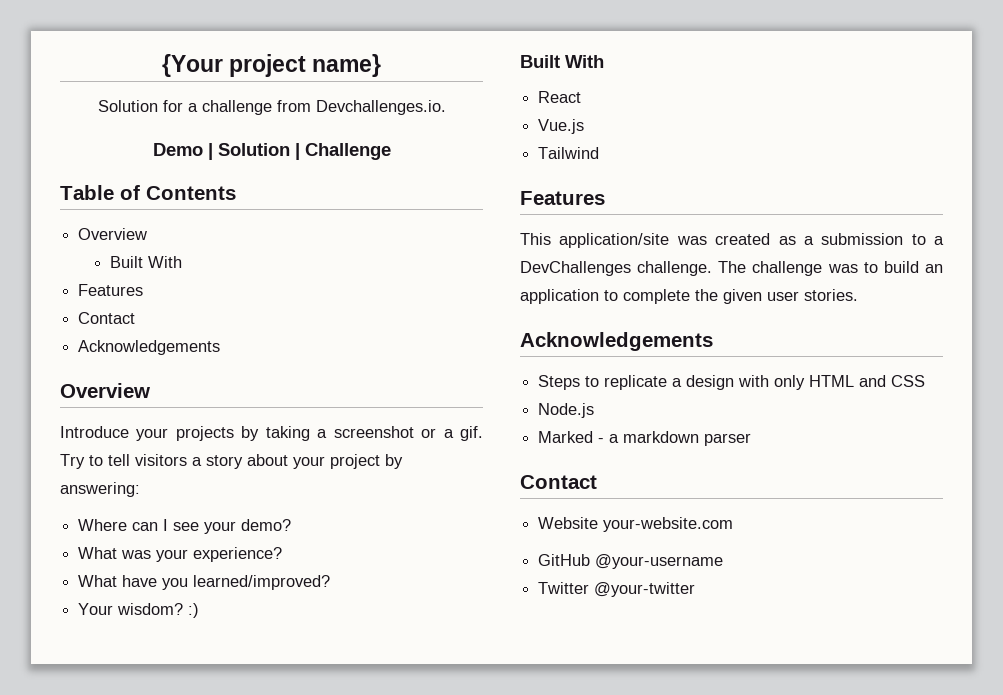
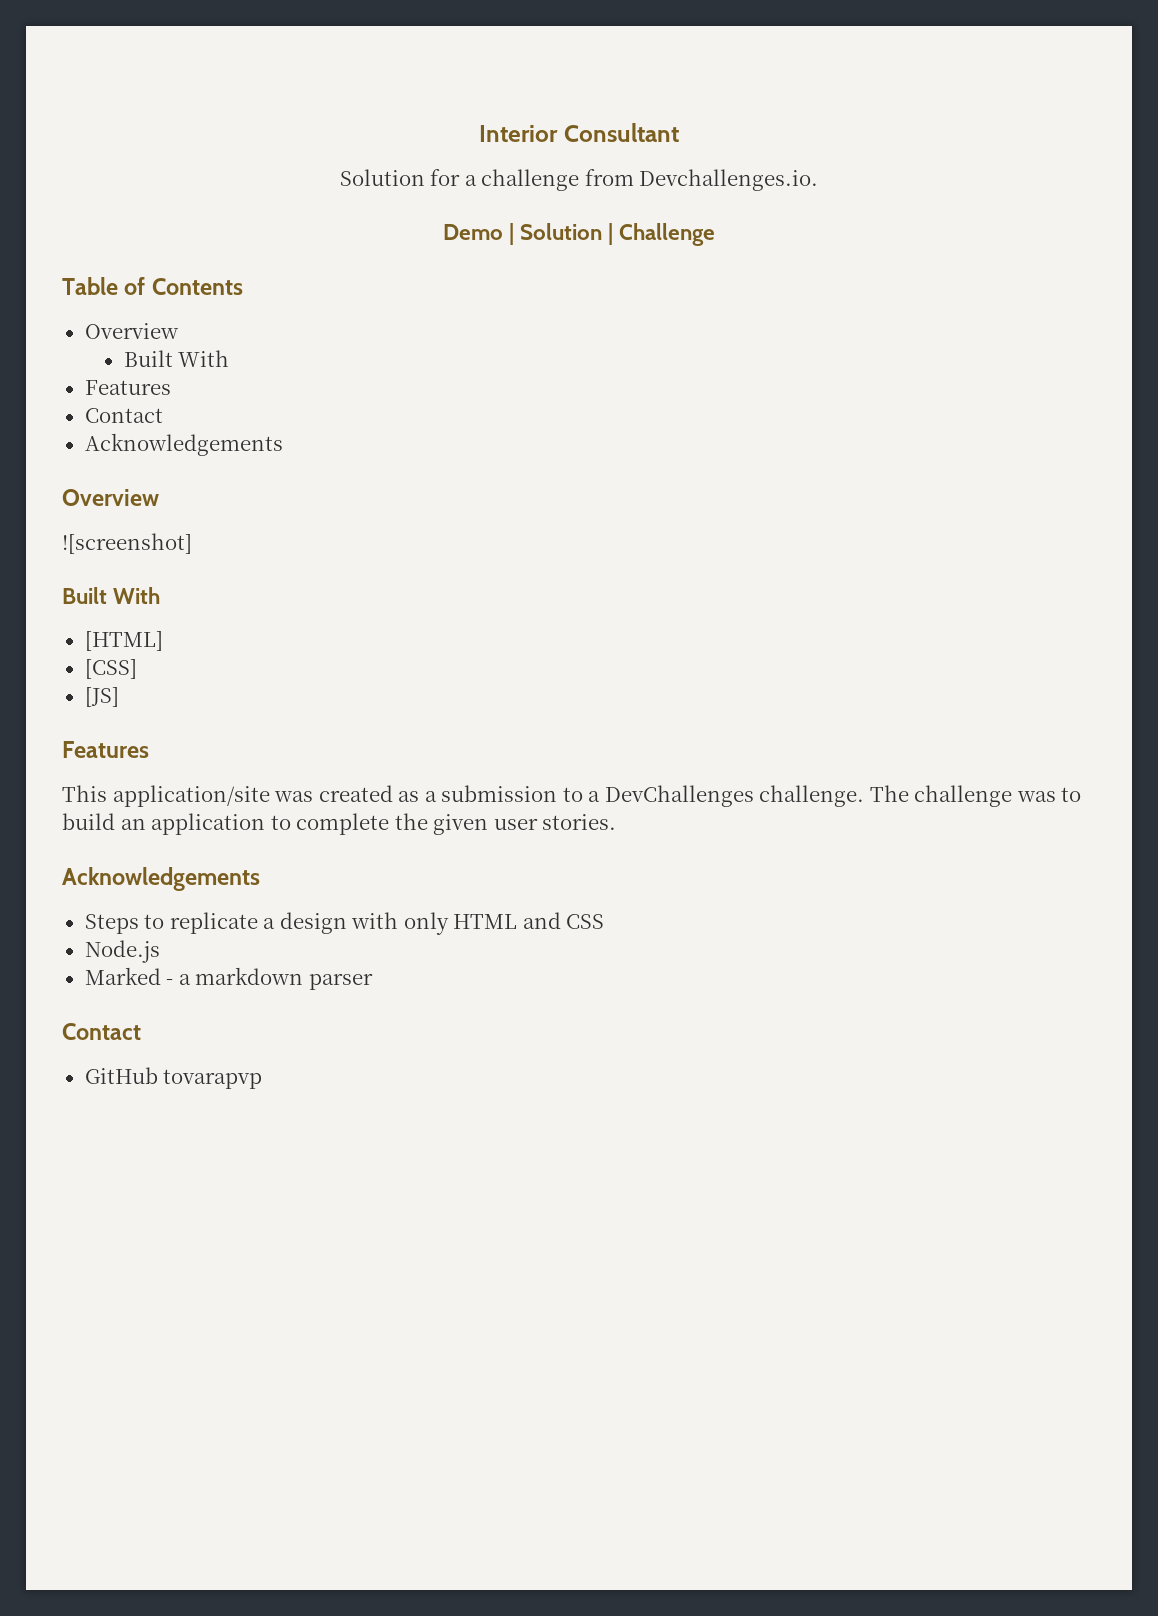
[161,54,382,77] {Your project name} -> [479,123,679,142] Interior Consultant
[60,426,484,441] [60,454,403,469] [60,482,140,497] [78,519,292,534] [78,547,283,562] [78,575,331,590] [78,603,200,618] [520,55,604,68] [538,91,582,103] [538,119,585,134] [538,147,600,159] Introduce your projects by taking a screenshot or a gif. Try to tell visitors a story about your project by answering: // Where can I see your demo? // What was your experience? // What have you learned/improved? // Your wisdom? :) // Built With // React // Vue.js // Tailwind -> [62,533,192,554] [62,587,161,604] [84,631,163,651] [84,659,137,679] [84,687,119,707] ![screenshot] // Built With // [HTML] // [CSS] // [JS]
[538,517,734,532] // Website your-website.com -> (141, 1031) none
[595,554,724,569] [538,582,696,597] @your-username // Twitter @your-twitter -> [163,1069,263,1089] tovarapvp

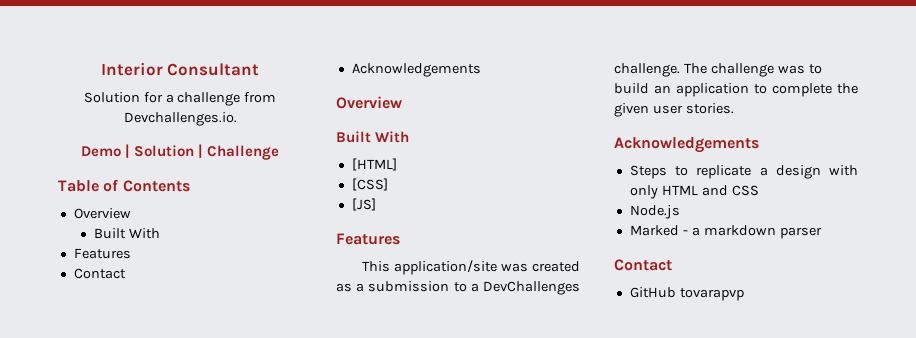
[62,533,192,554] // ![screenshot] -> (402, 102) none

